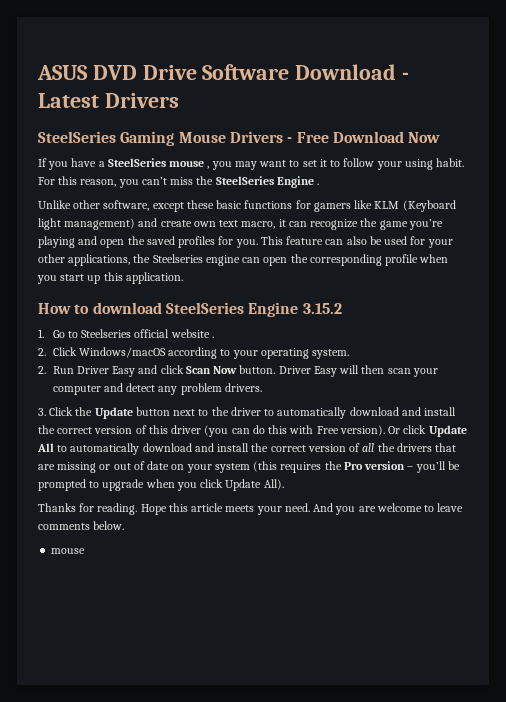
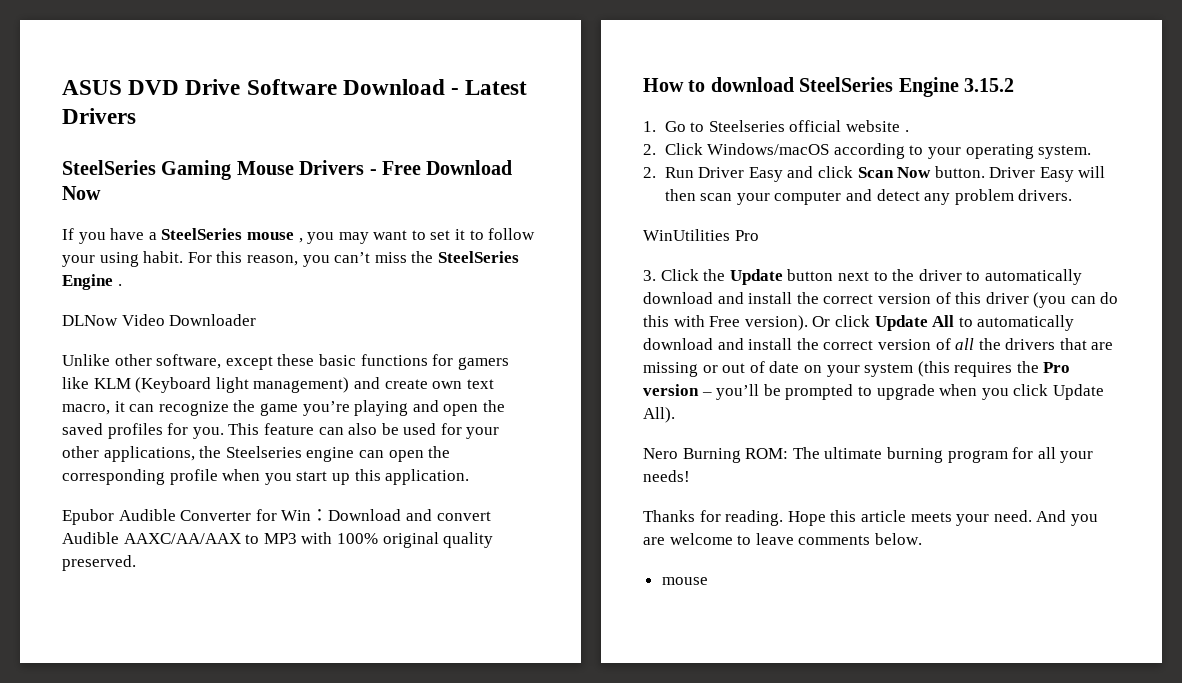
(320, 184) none -> [62,314,257,326] // DLNow Video Downloader
(183, 278) none -> [62,509,491,525] [62,532,494,548] [62,555,136,571] // Epubor Audible Converter for Win：Download and convert Audible AAXC/AA/AAX to MP3 with 100% original quality preserved.
(262, 387) none -> [643,229,759,241] // WinUtilities Pro
(284, 484) none -> [643,447,1094,463] [643,470,690,482] // Nero Burning ROM: The ultimate burning program for all your needs!

